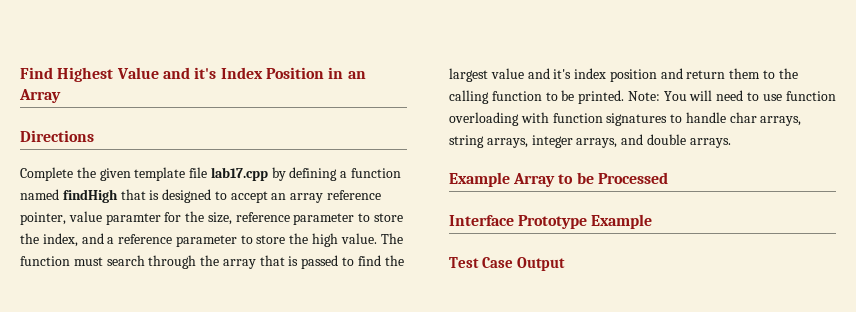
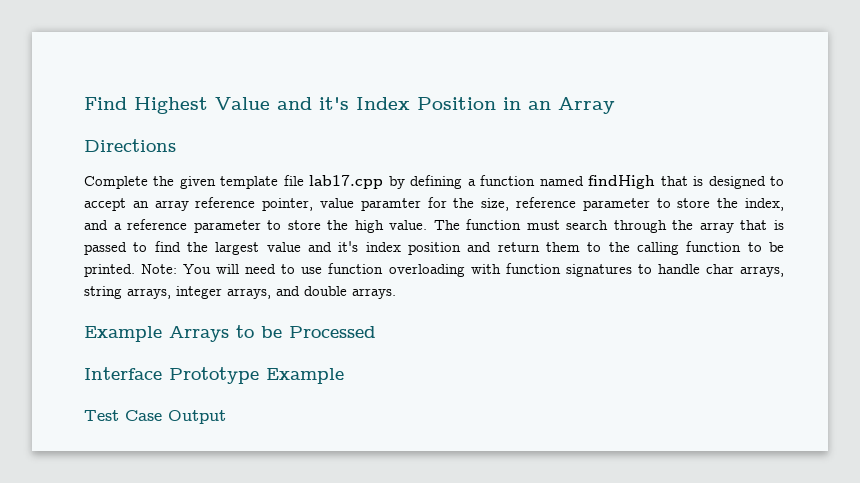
[513,173,556,187] Array -> [169,326,229,342] Arrays

